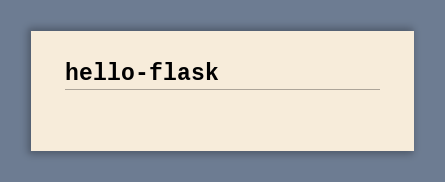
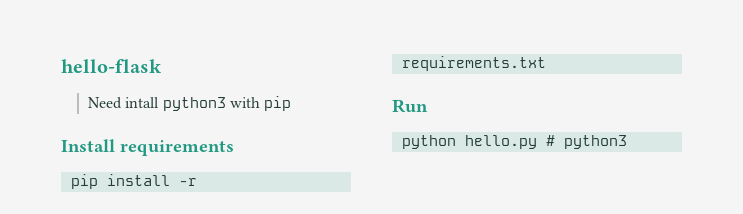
(219, 71) none -> [88,96,292,111] [61,139,234,156] [70,174,197,189] [401,56,546,71] [392,99,428,113] [401,135,627,149] // Need intall python3 with pip // Install requirements // pip install -r requirements.txt // Run // python hello.py # python3

